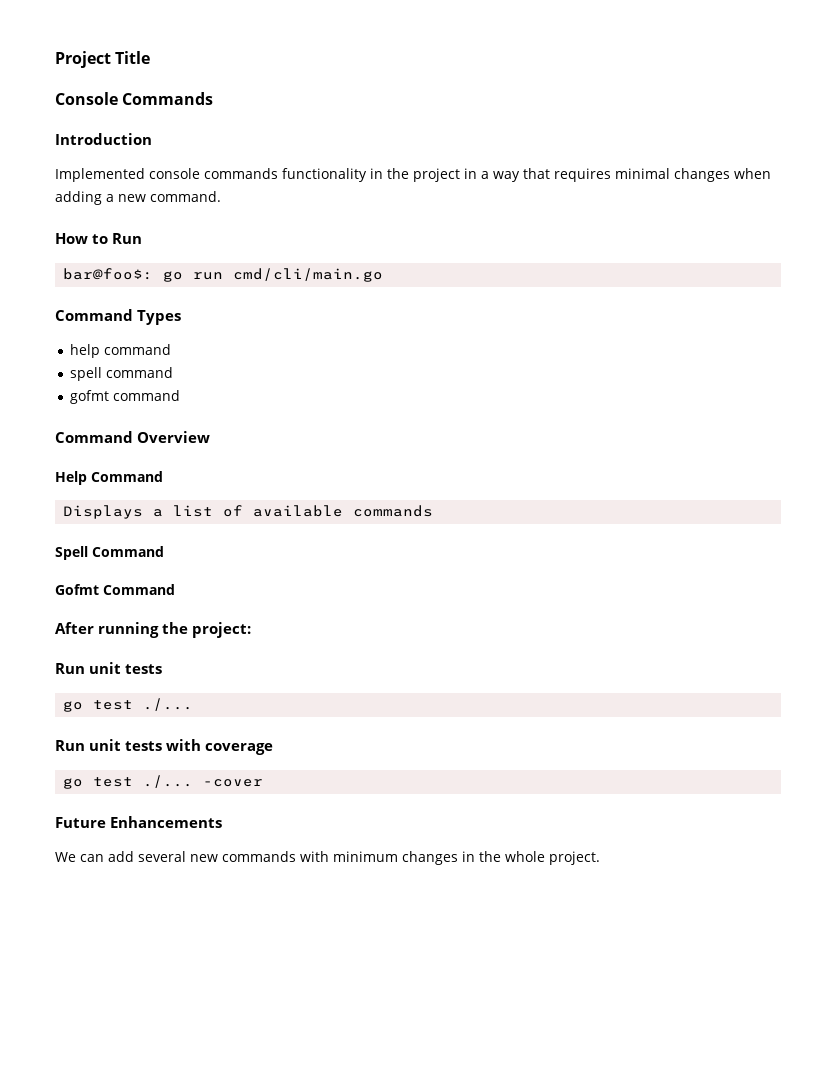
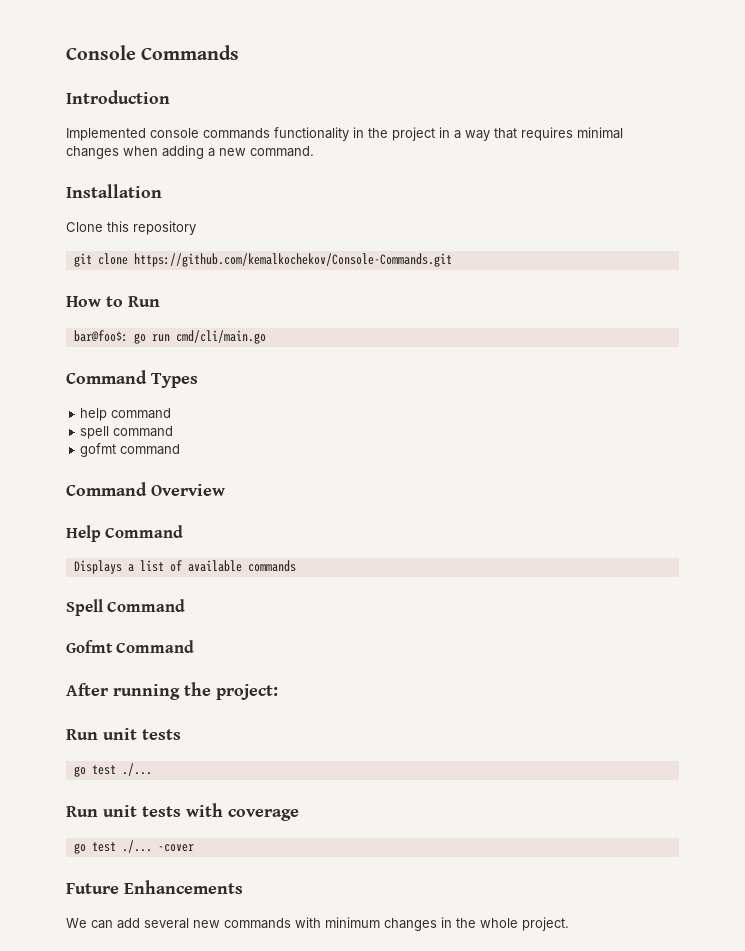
[55,51,151,68] Project Title // -> (66, 52) none
(221, 196) none -> [66,184,162,198] [66,221,196,235] [73,253,452,267] // Installation // Clone this repository // git clone https://github.com/kemalkochekov/Console-Commands.git

